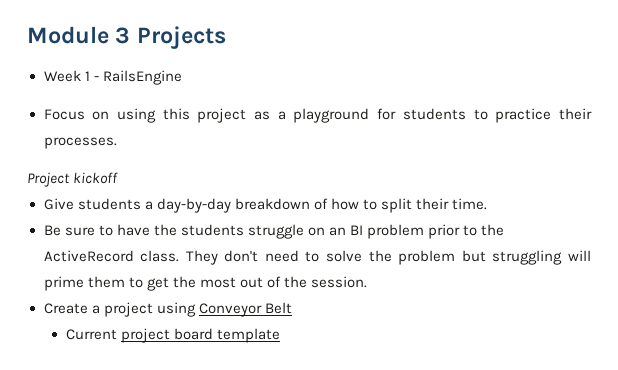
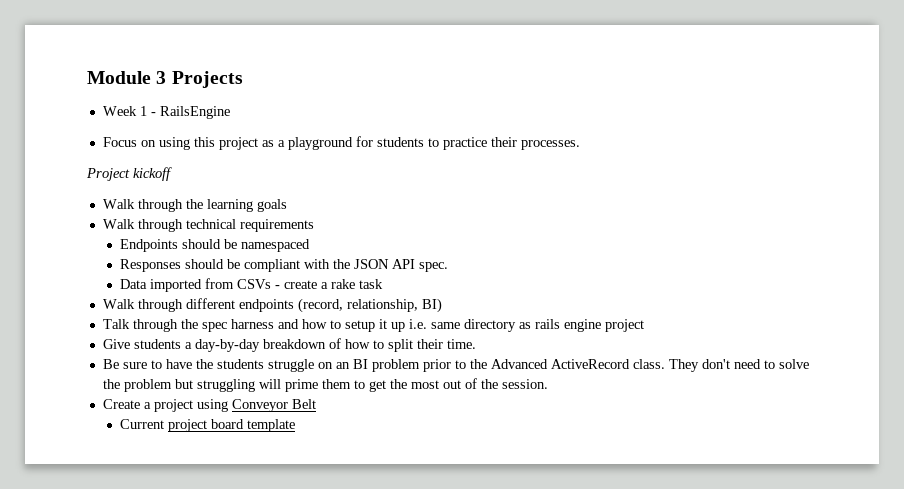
(119, 178) none -> [102,199,287,212] [102,219,314,232] [120,239,311,252] [120,259,449,272] [120,278,384,292] [102,298,442,313] [102,319,644,332] // Walk through the learning goals // Walk through technical requirements // Endpoints should be namespaced // Responses should be compliant with the JSON API spec. // Data imported from CSVs - create a rake task // Walk through different endpoints (record, relationship, BI) // Talk through the spec harness and how to setup it up i.e. same directory as rails engine project
(505, 230) none -> [490,359,548,369] Advanced

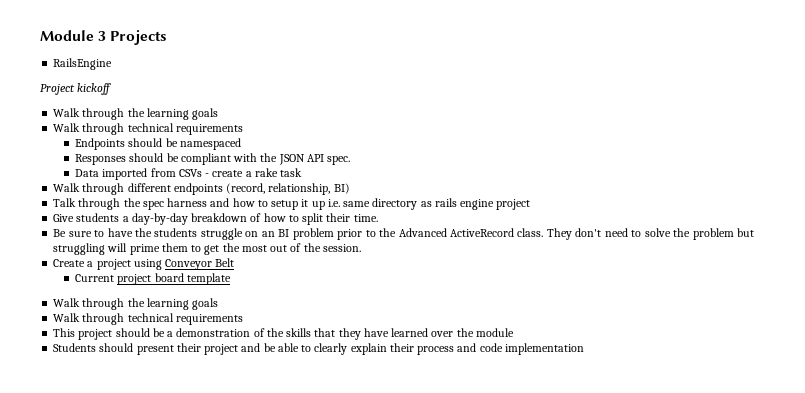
[102,106,230,119] [102,136,580,150] Week 1 - RailsEngine // Focus on using this project as a playground for students to practice their processes. -> [53,58,113,70] RailsEngine
(296, 425) none -> [53,298,219,310] [53,313,243,325] [53,328,514,340] [53,343,584,355] // Walk through the learning goals // Walk through technical requirements // This project should be a demonstration of the skills that they have learned over the module // Students should present their project and be able to clearly explain their process and code implementation

